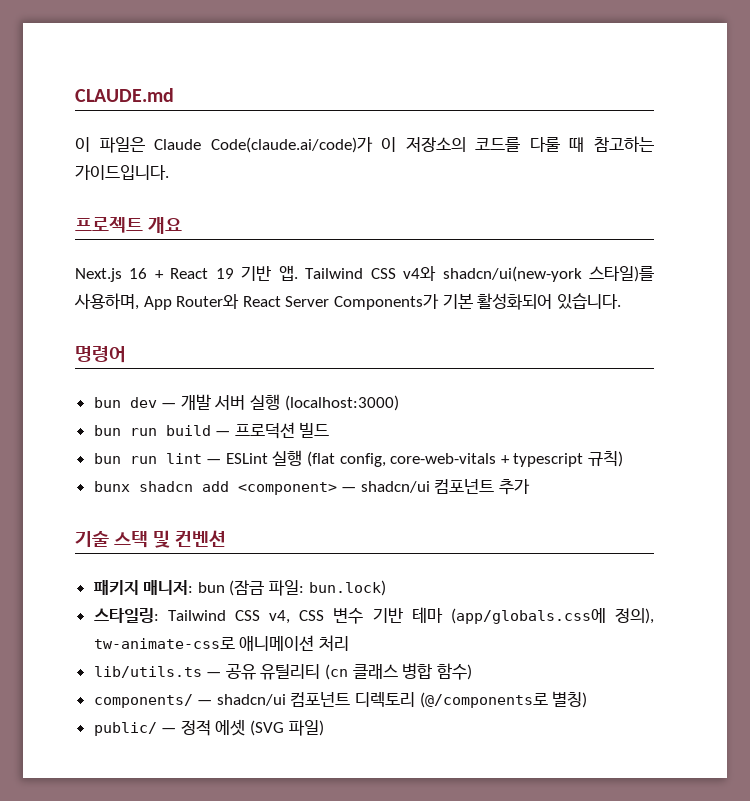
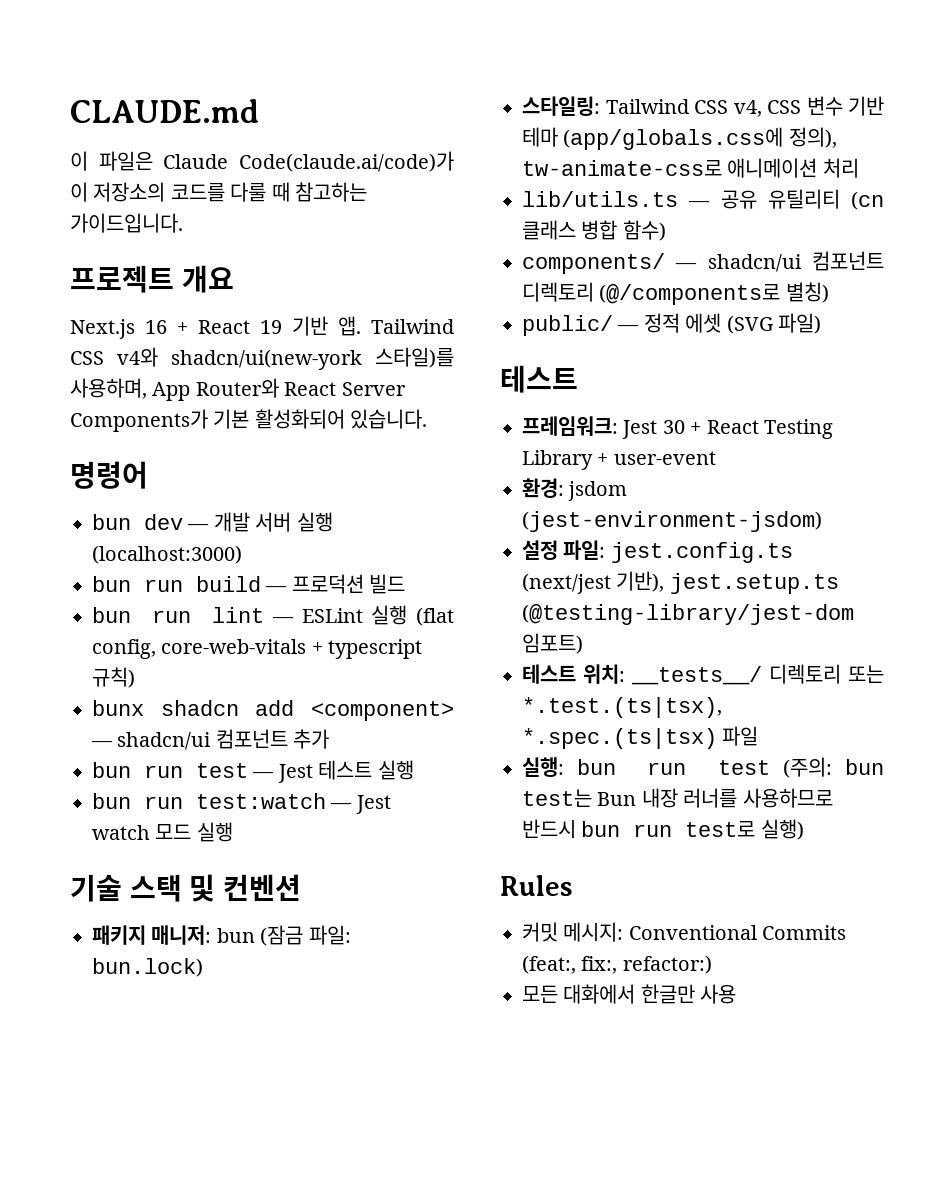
(531, 487) none -> [92,760,414,783] [92,793,391,814] [92,822,233,842] // bun run test — Jest 테스트 실행 // bun run test:watch — Jest watch 모드 실행
(324, 728) none -> [500,365,578,393] [522,416,833,439] [522,450,716,470] [522,478,628,501] [522,511,822,532] [522,540,793,563] [522,571,839,594] [522,604,854,625] [522,633,583,654] [522,664,884,685] [522,697,722,718] [522,726,759,749] [522,757,884,778] [522,788,833,808] [522,819,804,840] [500,875,573,896] [522,922,847,942] [522,955,712,974] [522,984,737,1004] // 테스트 // 프레임워크: Jest 30 + React Testing Library + user-event // 환경: jsdom (jest-environment-jsdom) // 설정 파일: jest.config.ts (next/jest 기반), jest.setup.ts (@testing-library/jest-dom 임포트) // 테스트 위치: __tests__/ 디렉토리 또는 *.test.(ts|tsx), *.spec.(ts|tsx) 파일 // 실행: bun run test (주의: bun test는 Bun 내장 러너를 사용하므로 반드시 bun run test로 실행) // Rules // 커밋 메시지: Conventional Commits (feat:, fix:, refactor:) // 모든 대화에서 한글만 사용

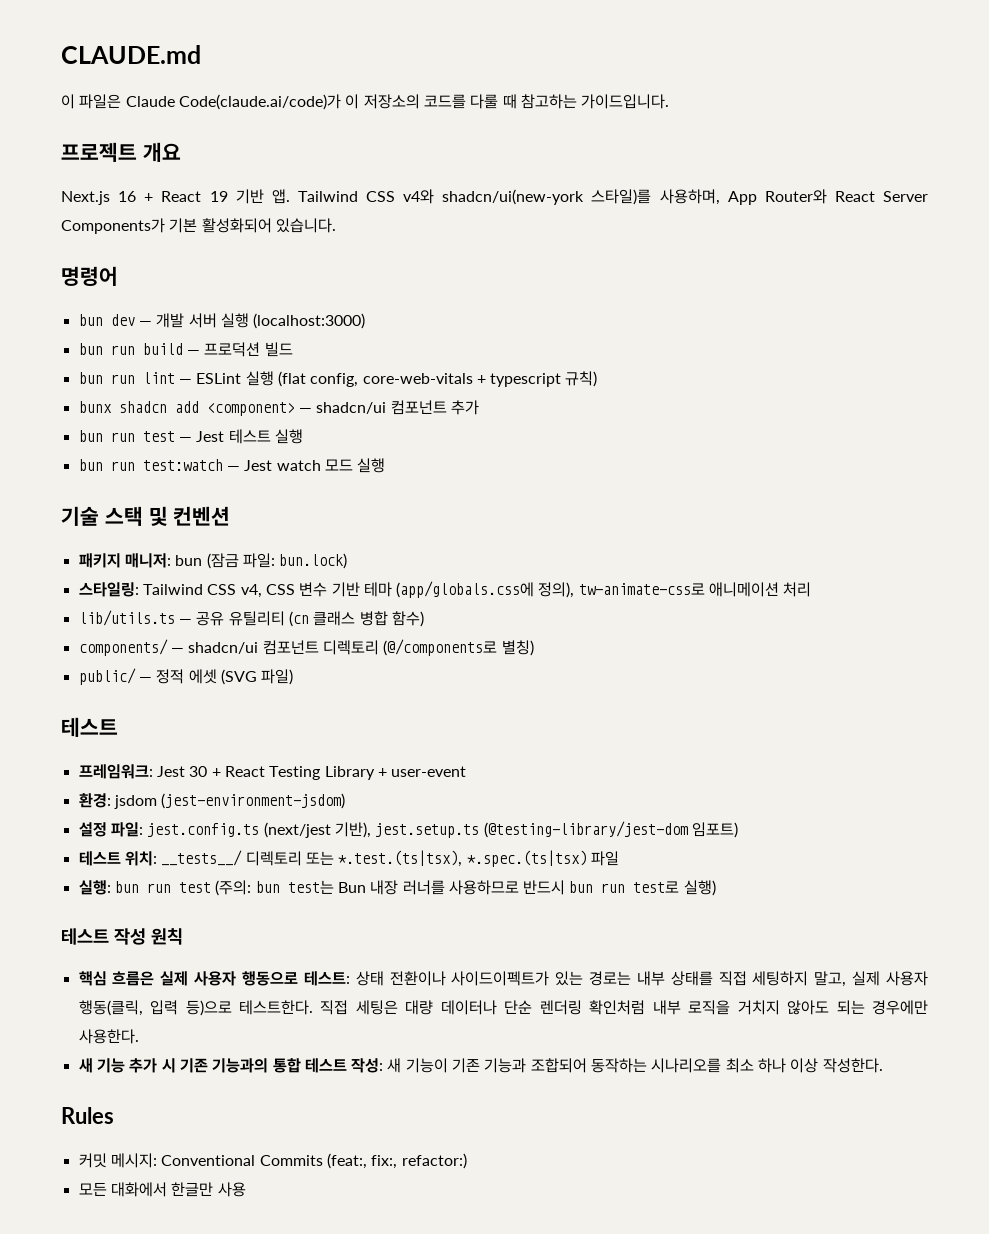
(804, 829) none -> [61,928,183,945] [78,971,928,987] [78,1000,928,1016] [78,1029,139,1044] [78,1058,883,1073] // 테스트 작성 원칙 // 핵심 흐름은 실제 사용자 행동으로 테스트: 상태 전환이나 사이드이펙트가 있는 경로는 내부 상태를 직접 세팅하지 말고, 실제 사용자 행동(클릭, 입력 등)으로 테스트한다. 직접 세팅은 대량 데이터나 단순 렌더링 확인처럼 내부 로직을 거치지 않아도 되는 경우에만 사용한다. // 새 기능 추가 시 기존 기능과의 통합 테스트 작성: 새 기능이 기존 기능과 조합되어 동작하는 시나리오를 최소 하나 이상 작성한다.

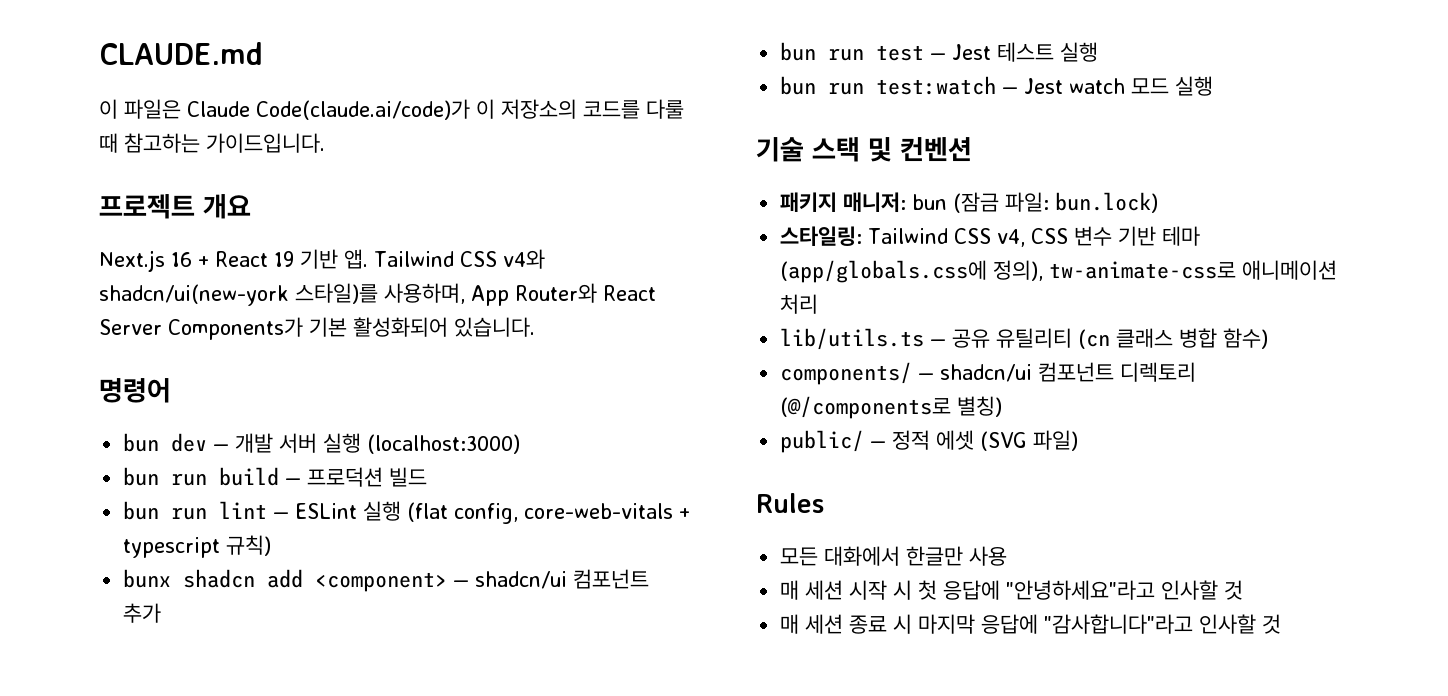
[61,717,118,737] [78,764,467,780] [78,793,346,809] [78,821,738,838] [78,850,619,867] [78,880,716,896] [61,928,183,945] [78,971,928,987] [78,1000,928,1016] [78,1029,139,1044] [78,1058,883,1073] [61,1107,114,1124] [78,1153,467,1169] [78,1182,246,1197] 테스트 // 프레임워크: Jest 30 + React Testing Library + user-event // 환경: jsdom (jest-environment-jsdom) // 설정 파일: jest.config.ts (next/jest 기반), jest.setup.ts (@testing-library/jest-dom 임포트) // 테스트 위치: __tests__/ 디렉토리 또는 *.test.(ts|tsx), *.spec.(ts|tsx) 파일 // 실행: bun run test (주의: bun test는 Bun 내장 러너를 사용하므로 반드시 bun run test로 실행) // 테스트 작성 원칙 // 핵심 흐름은 실제 사용자 행동으로 테스트: 상태 전환이나 사이드이펙트가 있는 경로는 내부 상태를 직접 세팅하지 말고, 실제 사용자 행동(클릭, 입력 등)으로 테스트한다. 직접 세팅은 대량 데이터나 단순 렌더링 확인처럼 내부 로직을 거치지 않아도 되는 경우에만 사용한다. // 새 기능 추가 시 기존 기능과의 통합 테스트 작성: 새 기능이 기존 기능과 조합되어 동작하는 시나리오를 최소 하나 이상 작성한다. // Rules // 커밋 메시지: Conventional Commits (feat:, fix:, refactor:) // 모든 대화에서 한글만 사용 -> [756,493,824,513] [780,546,1008,566] [780,580,1244,600] [780,614,1282,634] Rules // 모든 대화에서 한글만 사용 // 매 세션 시작 시 첫 응답에 "안녕하세요"라고 인사할 것 // 매 세션 종료 시 마지막 응답에 "감사합니다"라고 인사할 것

